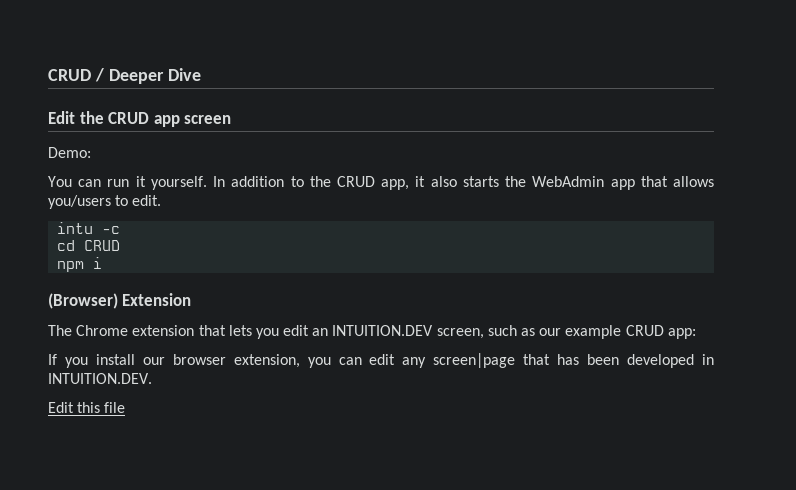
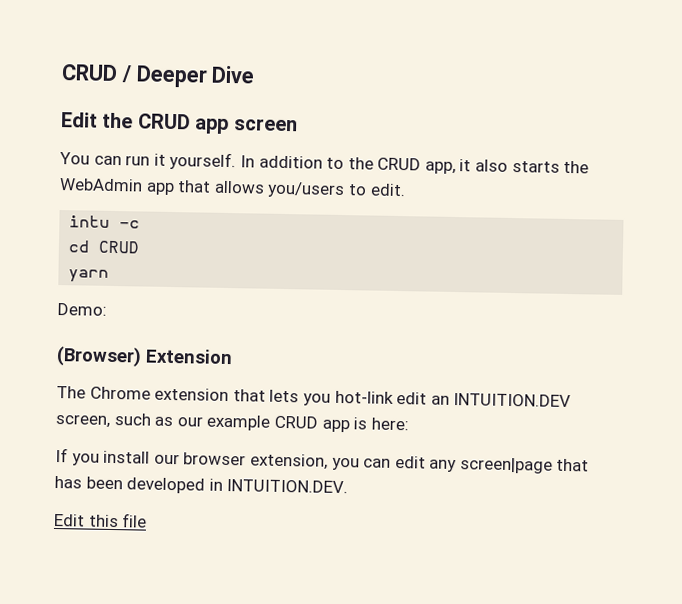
[48,147,91,158] // Demo: -> (298, 125) none
[57,257,103,272] npm i -> [68,269,110,283] [57,303,107,316] yarn // Demo:
(279, 333) none -> [334,390,394,404] hot-link
[667,328,696,339] app: -> [321,417,409,433] app is here:

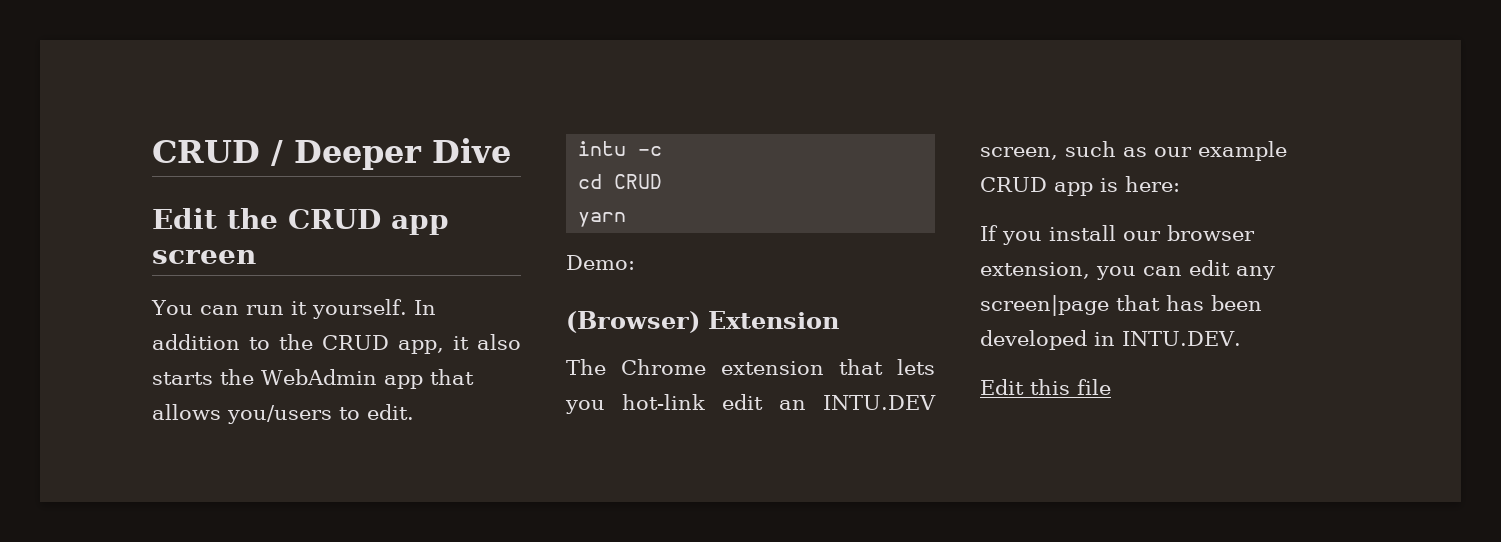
[453,392,572,408] INTUITION.DEV -> [823,395,937,410] INTU.DEV
[226,479,349,494] INTUITION.DEV. -> [1122,331,1241,346] INTU.DEV.

